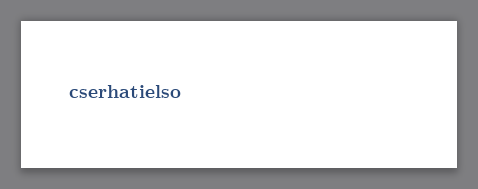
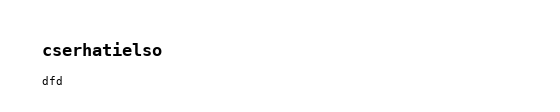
(181, 91) none -> [42,76,63,85] // dfd

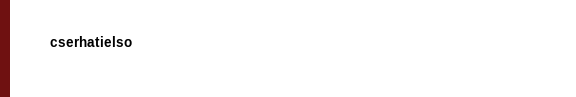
[42,76,63,85] // dfd -> (132, 41) none

